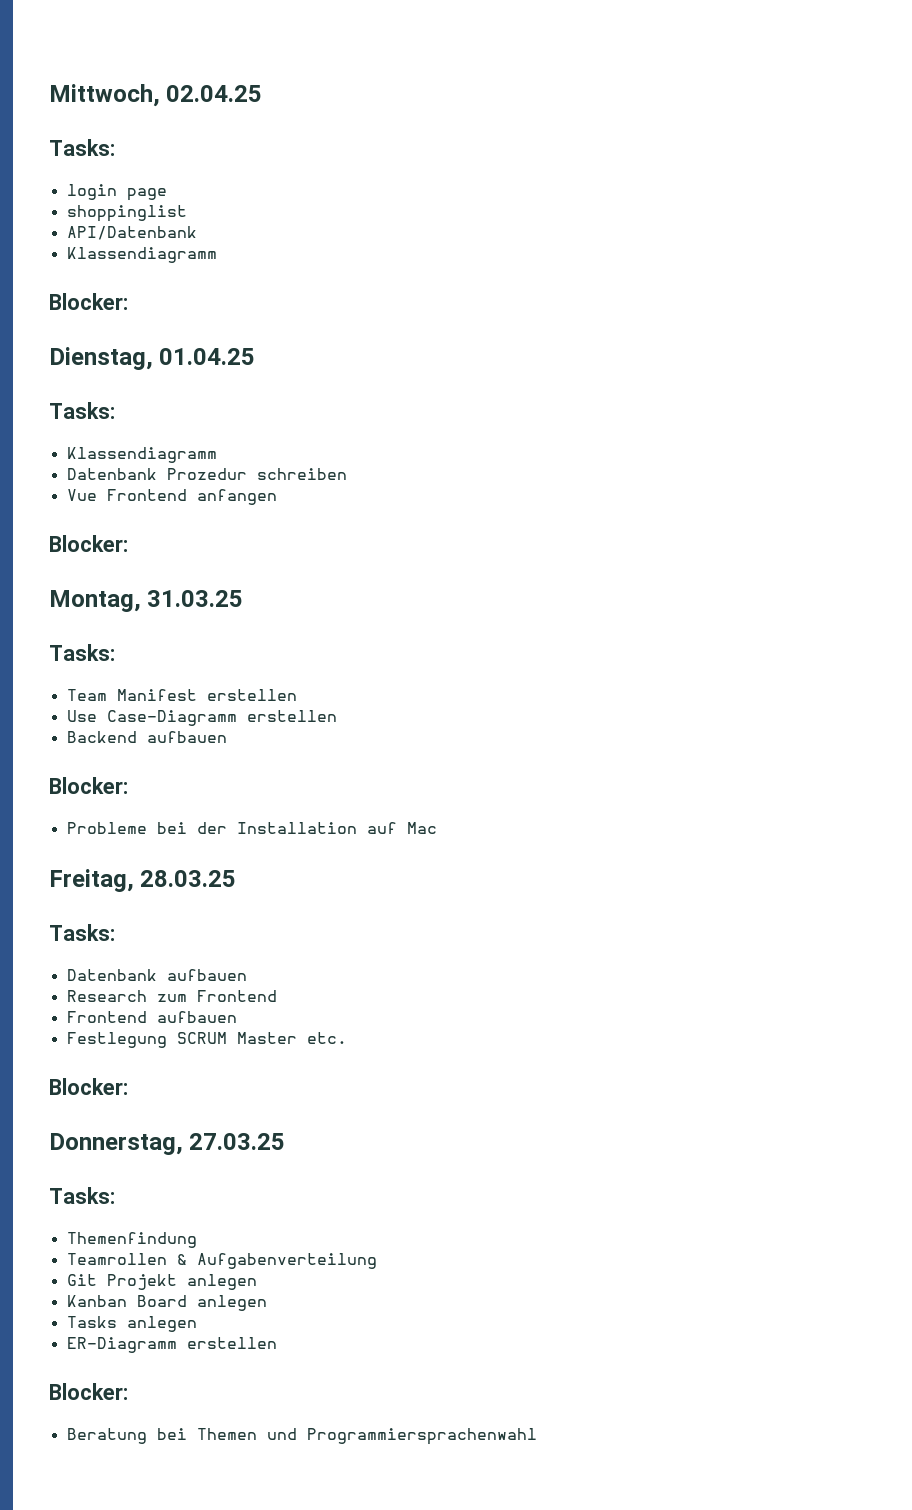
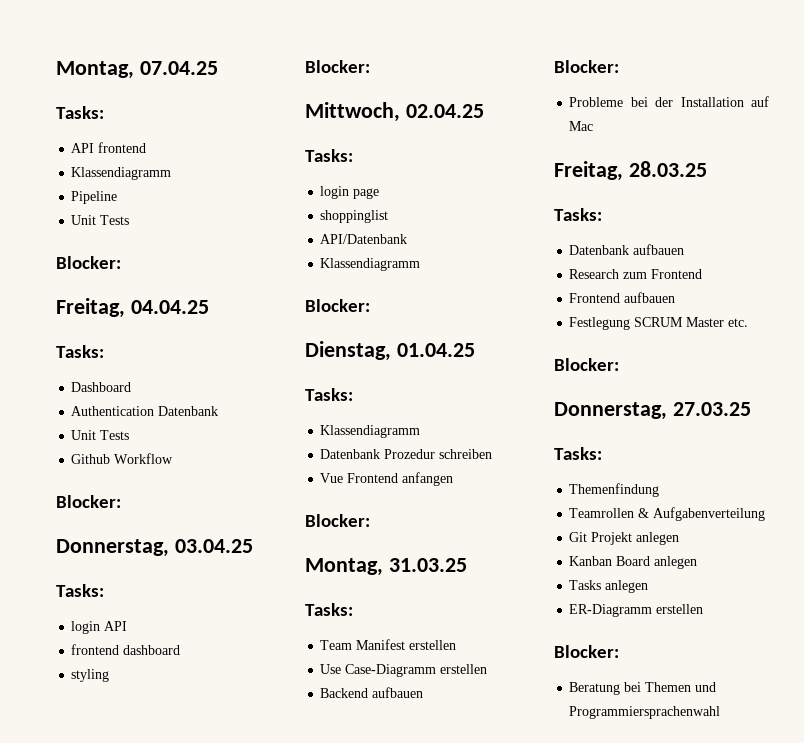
(49, 95) none -> [56,61,218,79] [56,106,104,119] [71,142,147,153] [71,167,172,180] [71,191,118,204] [71,215,130,225] [56,256,121,269] [56,298,209,318] [56,345,104,358] [71,382,132,392] [71,406,219,416] [71,430,130,440] [71,453,174,464] [56,495,121,508] [56,539,253,557] [56,584,104,597] [71,621,128,634] [71,644,181,655] [71,669,110,682] [305,60,370,73] Montag, 07.04.25 // Tasks: // API frontend // Klassendiagramm // Pipeline // Unit Tests // Blocker: // Freitag, 04.04.25 // Tasks: // Dashboard // Authentication Datenbank // Unit Tests // Github Workflow // Blocker: // Donnerstag, 03.04.25 // Tasks: // login API // frontend dashboard // styling // Blocker: //

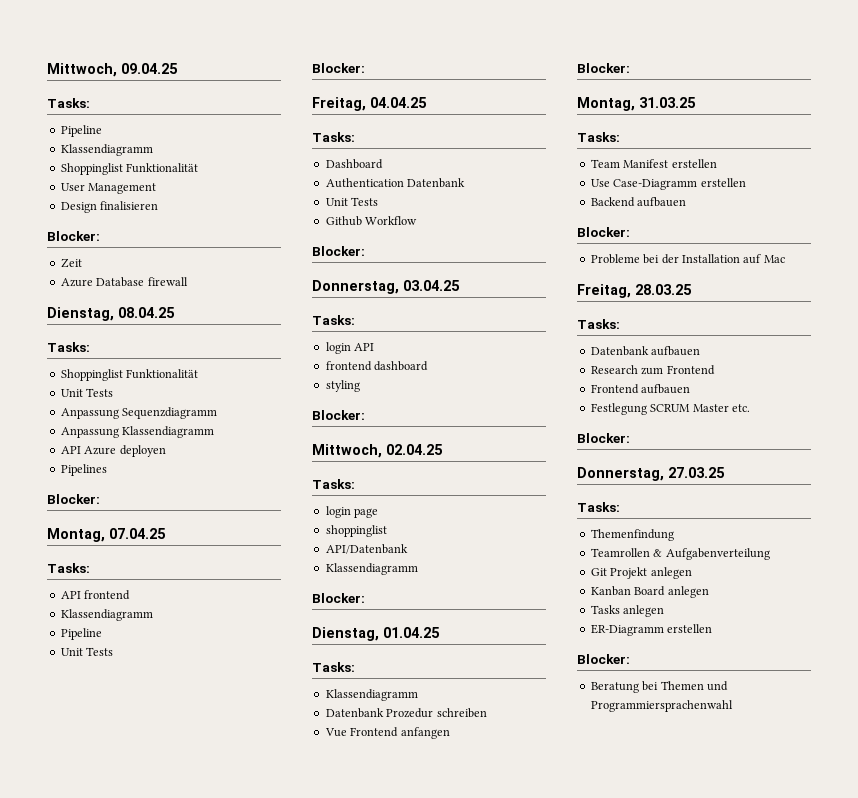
(56, 70) none -> [47,63,178,77] [47,98,90,108] [60,125,102,137] [60,144,153,156] [60,163,199,175] [60,183,157,194] [60,201,159,213] [47,231,100,241] [60,258,82,268] [60,277,188,287] [47,307,175,321] [47,342,90,352] [60,369,199,381] [60,388,114,397] [60,407,218,419] [60,426,215,438] [60,445,166,457] [60,464,107,476] [47,494,100,504] Mittwoch, 09.04.25 // Tasks: // Pipeline // Klassendiagramm // Shoppinglist Funktionalität // User Management // Design finalisieren // Blocker: // Zeit // Azure Database firewall // Dienstag, 08.04.25 // Tasks: // Shoppinglist Funktionalität // Unit Tests // Anpassung Sequenzdiagramm // Anpassung Klassendiagramm // API Azure deployen // Pipelines // Blocker: //

